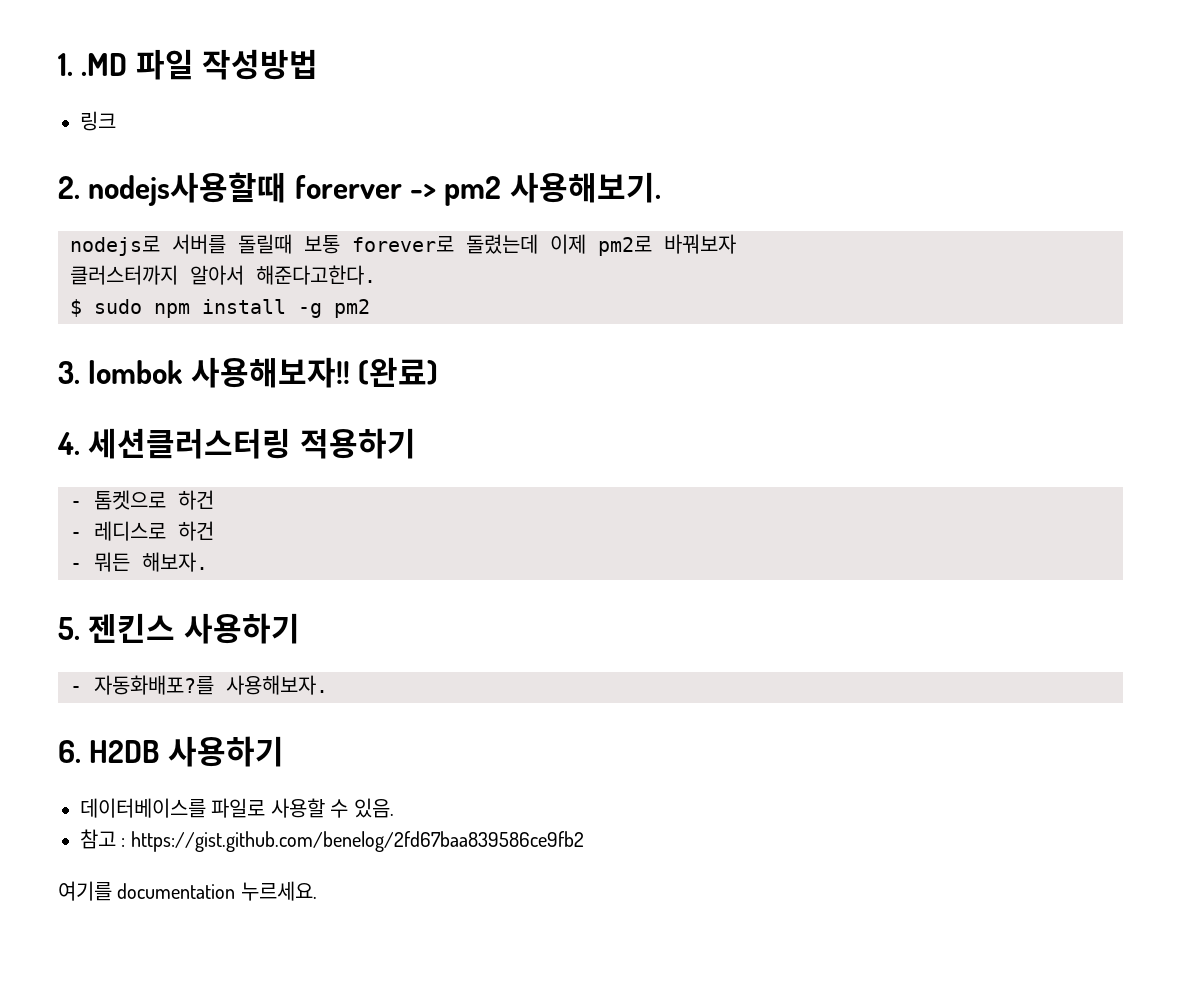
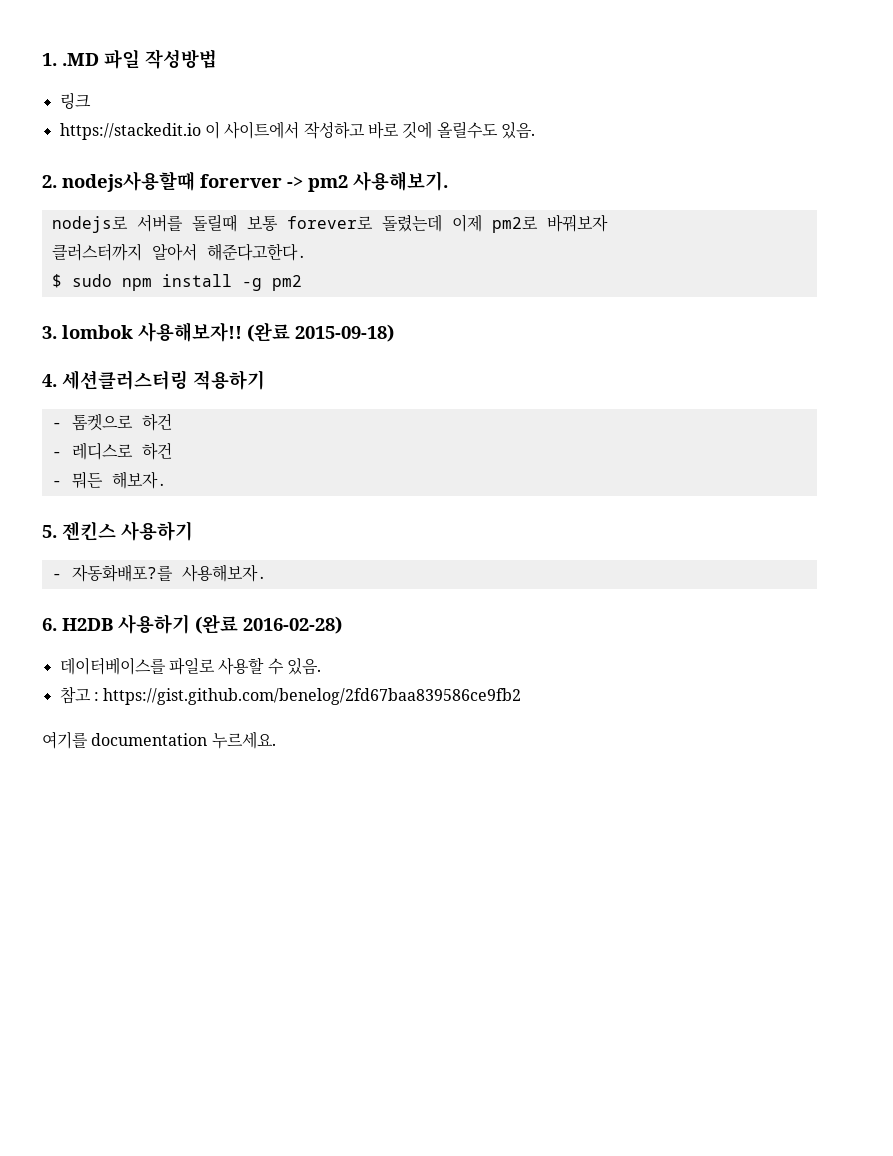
(116, 121) none -> [59,121,535,140] // https://stackedit.io 이 사이트에서 작성하고 바로 깃에 올릴수도 있음.
[358,357,439,387] (완료) -> [247,322,394,342] (완료 2015-09-18)
(284, 751) none -> [195,614,342,634] (완료 2016-02-28)

